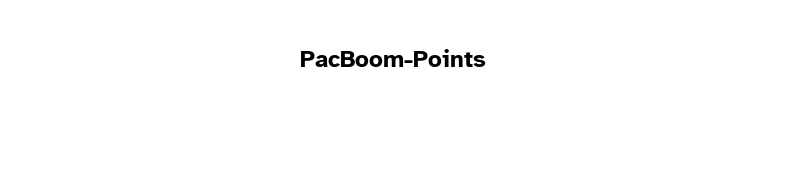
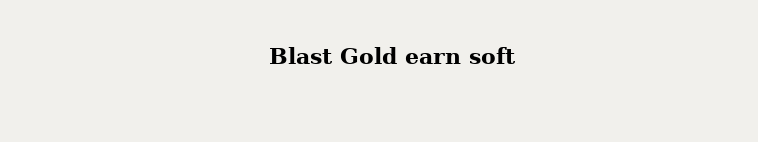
[300,49,486,67] PacBoom-Points -> [268,47,516,64] Blast Gold earn soft

